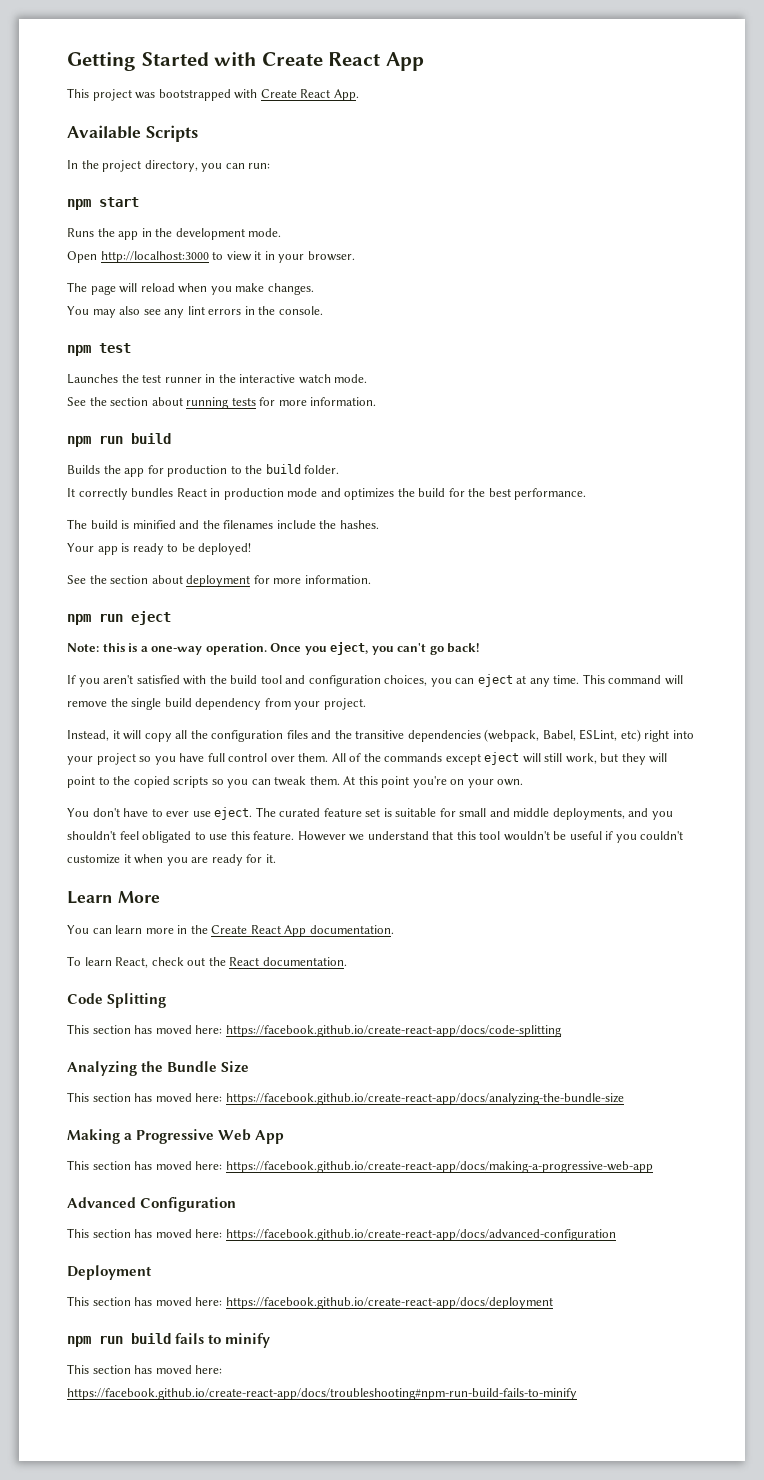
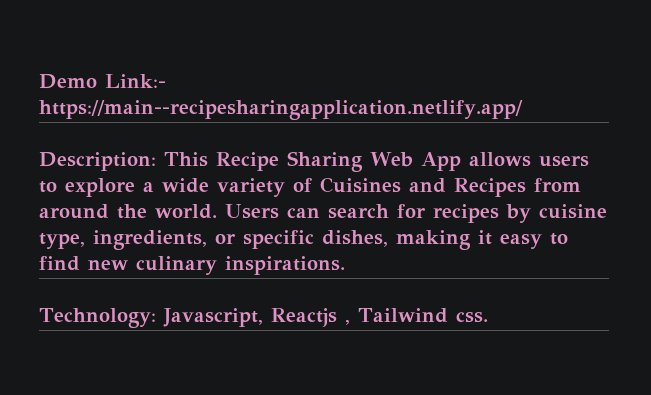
[67,52,424,71] [67,88,359,101] [67,125,198,142] [67,160,271,172] [67,197,139,210] [67,228,282,240] [67,251,355,263] [67,282,314,295] [67,306,323,318] [67,343,131,356] [67,374,368,384] [67,397,377,409] [67,433,171,447] [67,464,340,477] [67,488,587,500] [67,519,379,529] [67,543,252,555] [67,575,371,587] [67,611,171,625] [67,642,481,655] [67,674,683,687] [67,698,366,710] [67,729,694,742] [67,752,668,765] [67,776,524,788] [67,807,673,820] [67,831,684,843] [67,854,276,866] [67,891,160,904] [67,925,394,937] [67,956,347,968] [67,993,167,1008] [67,1024,562,1037] [67,1061,250,1076] [67,1092,624,1105] [67,1129,285,1144] [67,1160,653,1173] [67,1197,237,1212] [67,1228,616,1241] [67,1265,152,1280] [67,1296,553,1309] [67,1333,271,1348] [67,1364,223,1374] [67,1388,577,1400] Getting Started with Create React App // This project was bootstrapped with Create React App. // Available Scripts // In the project directory, you can run: // npm start // Runs the app in the development mode. // Open http://localhost:3000 to view it in your browser. // The page will reload when you make changes. // You may also see any lint errors in the console. // npm test // Launches the test runner in the interactive watch mode. // See the section about running tests for more information. // npm run build // Builds the app for production to the build folder. // It correctly bundles React in production mode and optimizes the build for the best performance. // The build is minified and the filenames include the hashes. // Your app is ready to be deployed! // See the section about deployment for more information. // npm run eject // Note: this is a one-way operation. Once you eject, you can't go back! // If you aren't satisfied with the build tool and configuration choices, you can eject at any time. This command will remove the single build dependency from your project. // Instead, it will copy all the configuration files and the transitive dependencies (webpack, Babel, ESLint, etc) right into your project so you have full control over them. All of the commands except eject will still work, but they will point to the copied scripts so you can tweak them. At this point you're on your own. // You don't have to ever use eject. The curated feature set is suitable for small and middle deployments, and you shouldn't feel obligated to use this feature. However we understand that this tool wouldn't be useful if you couldn't customize it when you are ready for it. // Learn More // You can learn more in the Create React App documentation. // To learn React, check out the React documentation. // Code Splitting // This section has moved here: https://facebook.github.io/create-react-app/docs/code-splitting // Analyzing the Bundle Size // This section has moved here: https://facebook.github.io/create-react-app/docs/analyzing-the-bundle-size // Making a Progressive Web App // This section has moved here: https://facebook.github.io/create-react-app/docs/making-a-progressive-web-app // Advanced Configuration // This section has moved here: https://facebook.github.io/create-react-app/docs/advanced-configuration // Deployment // This section has moved here: https://facebook.github.io/create-react-app/docs/deployment // npm run build fails to minify // This section has moved here: https://facebook.github.io/create-react-app/docs/troubleshooting#npm-run-build-fails-to-minify -> [39,74,166,89] [39,100,523,120] [39,151,589,172] [39,177,581,197] [39,204,607,223] [39,230,568,250] [39,256,345,275] [39,308,488,328] Demo Link:- https://main--recipesharingapplication.netlify.app/ // Description: This Recipe Sharing Web App allows users to explore a wide variety of Cuisines and Recipes from around the world. Users can search for recipes by cuisine type, ingredients, or specific dishes, making it easy to find new culinary inspirations. // Technology: Javascript, Reactjs , Tailwind css.

